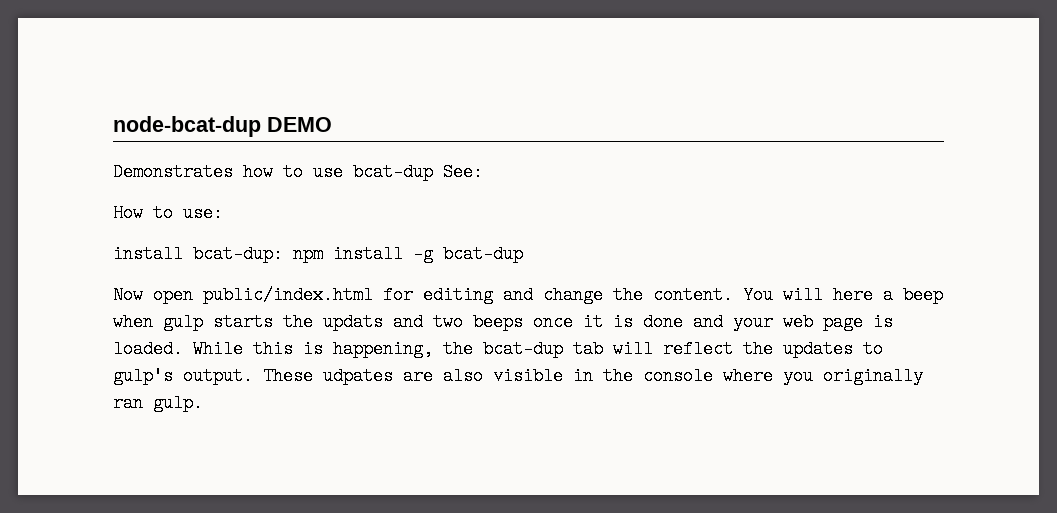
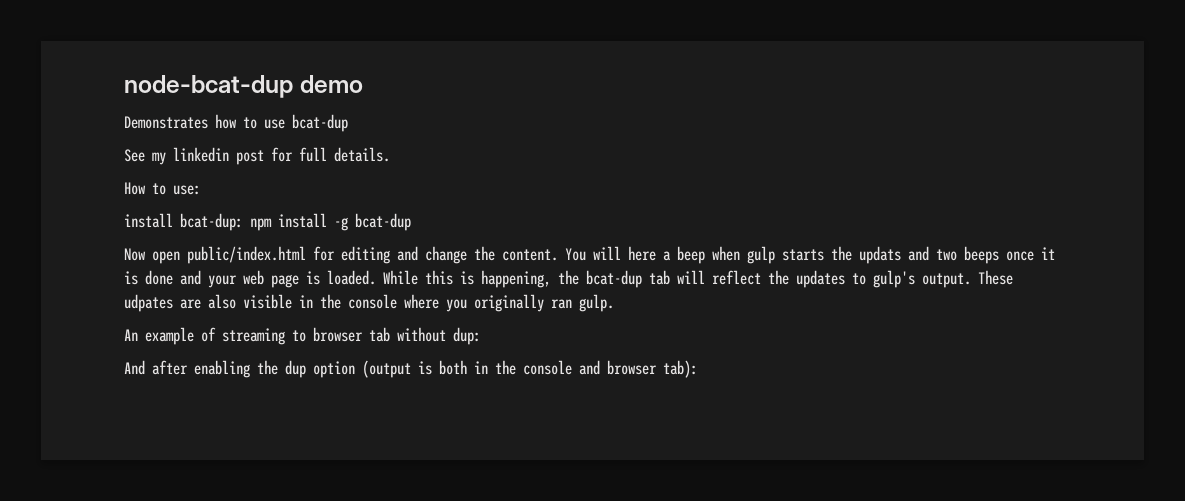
[267,117,332,132] DEMO -> [299,75,363,93] demo
[443,163,483,181] See: -> [124,147,390,165] // See my linkedin post for full details.
(203, 403) none -> [124,327,481,345] [124,360,698,378] // An example of streaming to browser tab without dup: // And after enabling the dup option (output is both in the console and browser tab):

